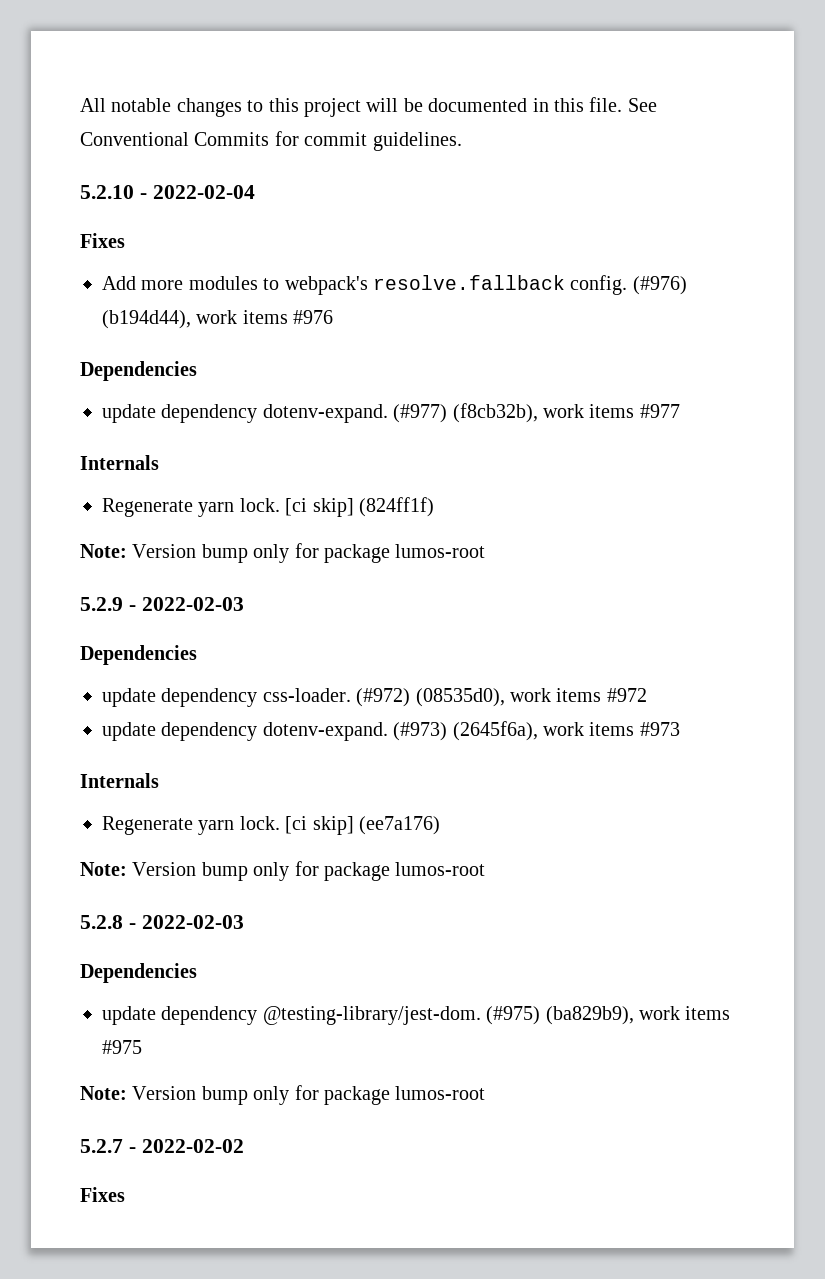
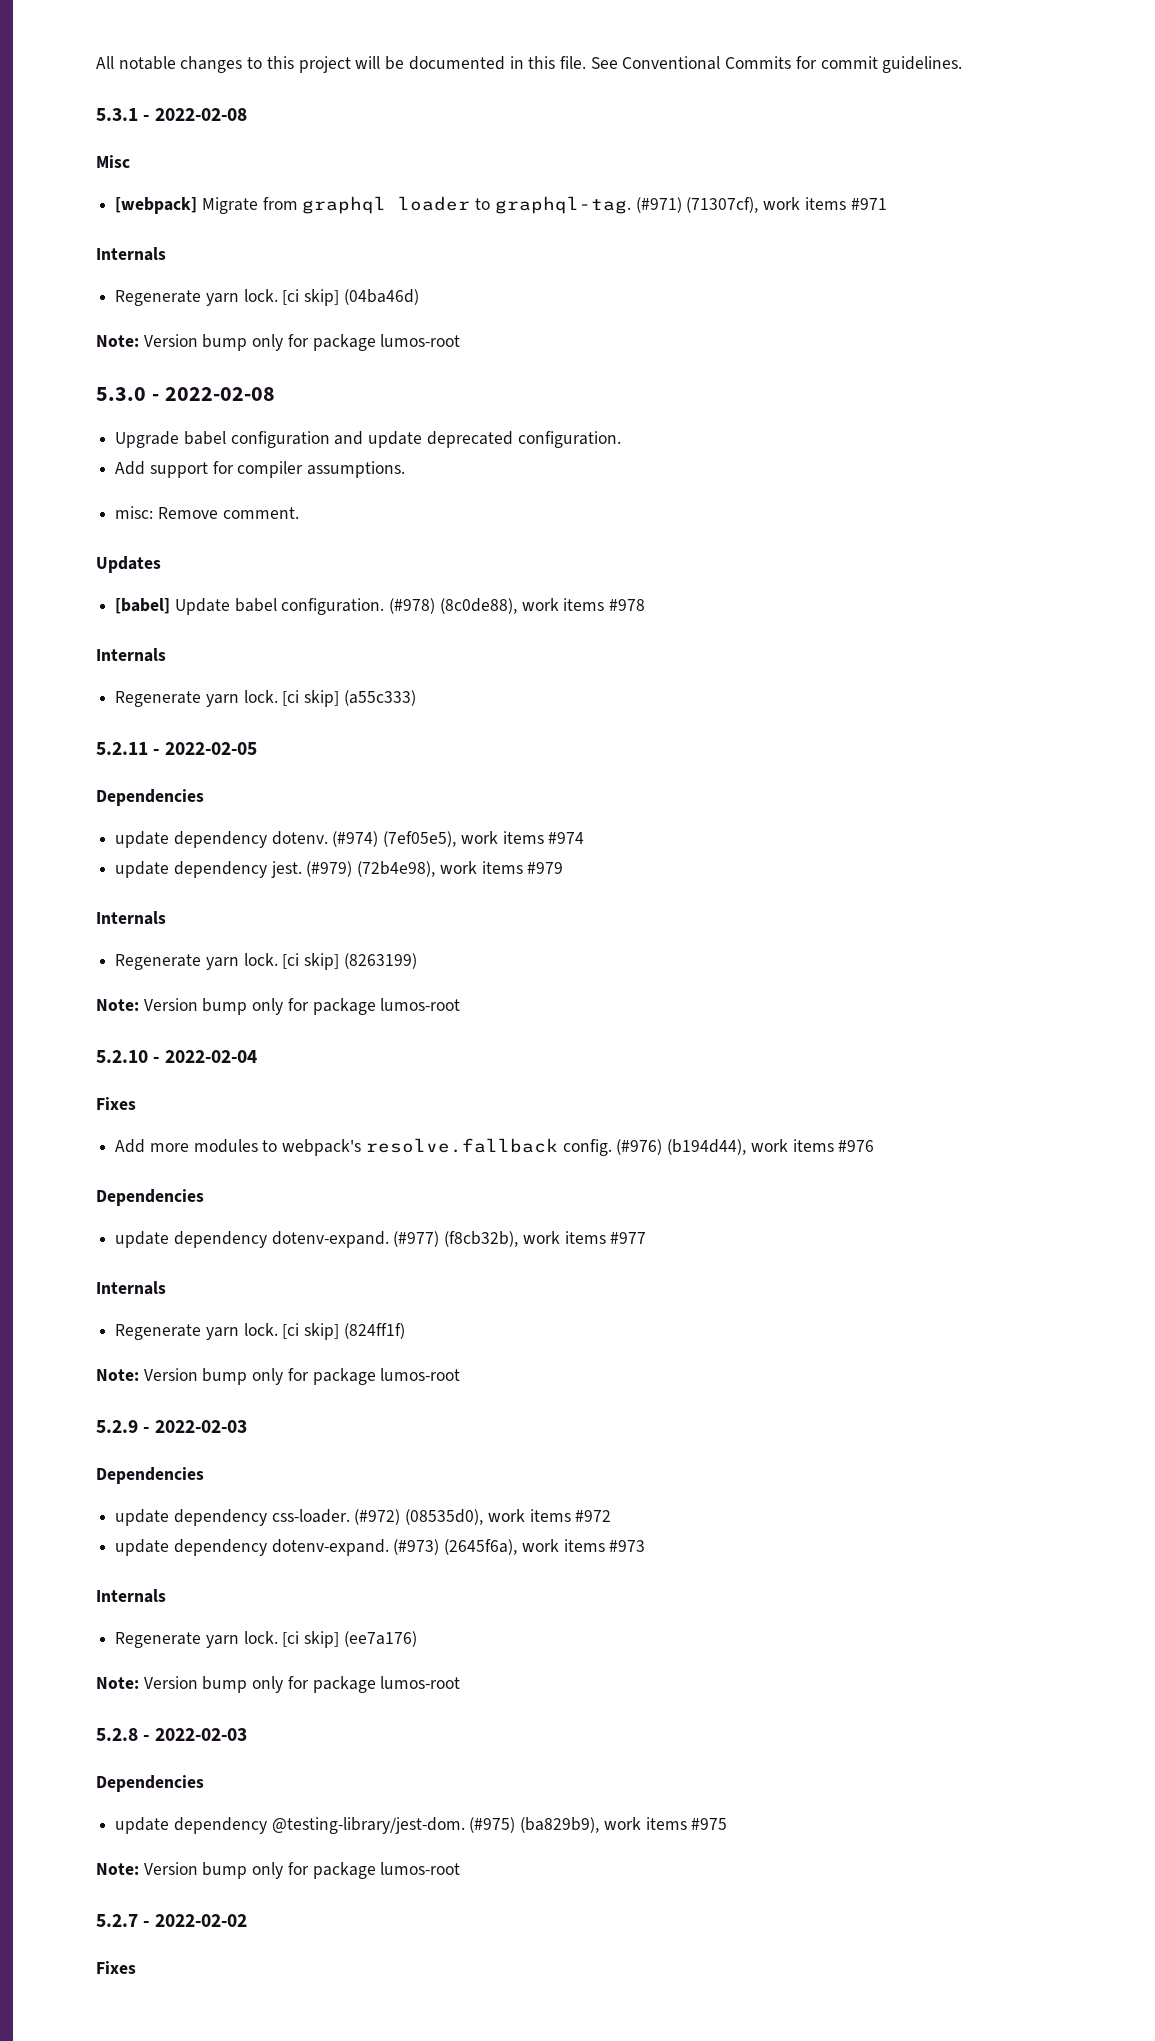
(462, 141) none -> [96,108,247,121] [96,155,130,168] [115,196,887,214] [96,247,166,261] [115,289,419,306] [96,334,461,351] [96,387,275,401] [115,431,621,448] [115,461,406,478] [115,506,299,519] [96,556,161,573] [115,598,646,615] [96,648,166,662] [115,690,416,707] [96,742,257,755] [96,789,204,806] [115,831,585,848] [115,861,564,878] [96,911,166,925] [115,953,417,970] [96,998,461,1015] // 5.3.1 - 2022-02-08 // Misc // [webpack] Migrate from graphql loader to graphql-tag. (#971) (71307cf), work items #971 // Internals // Regenerate yarn lock. [ci skip] (04ba46d) // Note: Version bump only for package lumos-root // 5.3.0 - 2022-02-08 // Upgrade babel configuration and update deprecated configuration. // Add support for compiler assumptions. // misc: Remove comment. // Updates // [babel] Update babel configuration. (#978) (8c0de88), work items #978 // Internals // Regenerate yarn lock. [ci skip] (a55c333) // 5.2.11 - 2022-02-05 // Dependencies // update dependency dotenv. (#974) (7ef05e5), work items #974 // update dependency jest. (#979) (72b4e98), work items #979 // Internals // Regenerate yarn lock. [ci skip] (8263199) // Note: Version bump only for package lumos-root

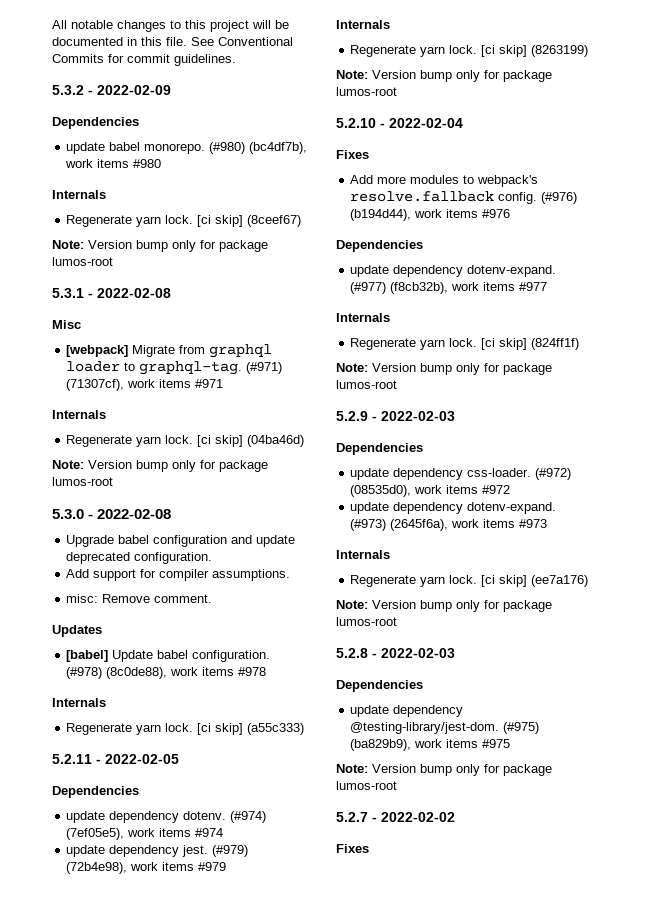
(963, 64) none -> [52,85,171,95] [52,117,139,129] [66,142,308,154] [65,159,162,168] [52,190,106,199] [66,215,302,227] [52,240,268,252] [52,257,113,266] // 5.3.2 - 2022-02-09 // Dependencies // update babel monorepo. (#980) (bc4df7b), work items #980 // Internals // Regenerate yarn lock. [ci skip] (8ceef67) // Note: Version bump only for package lumos-root

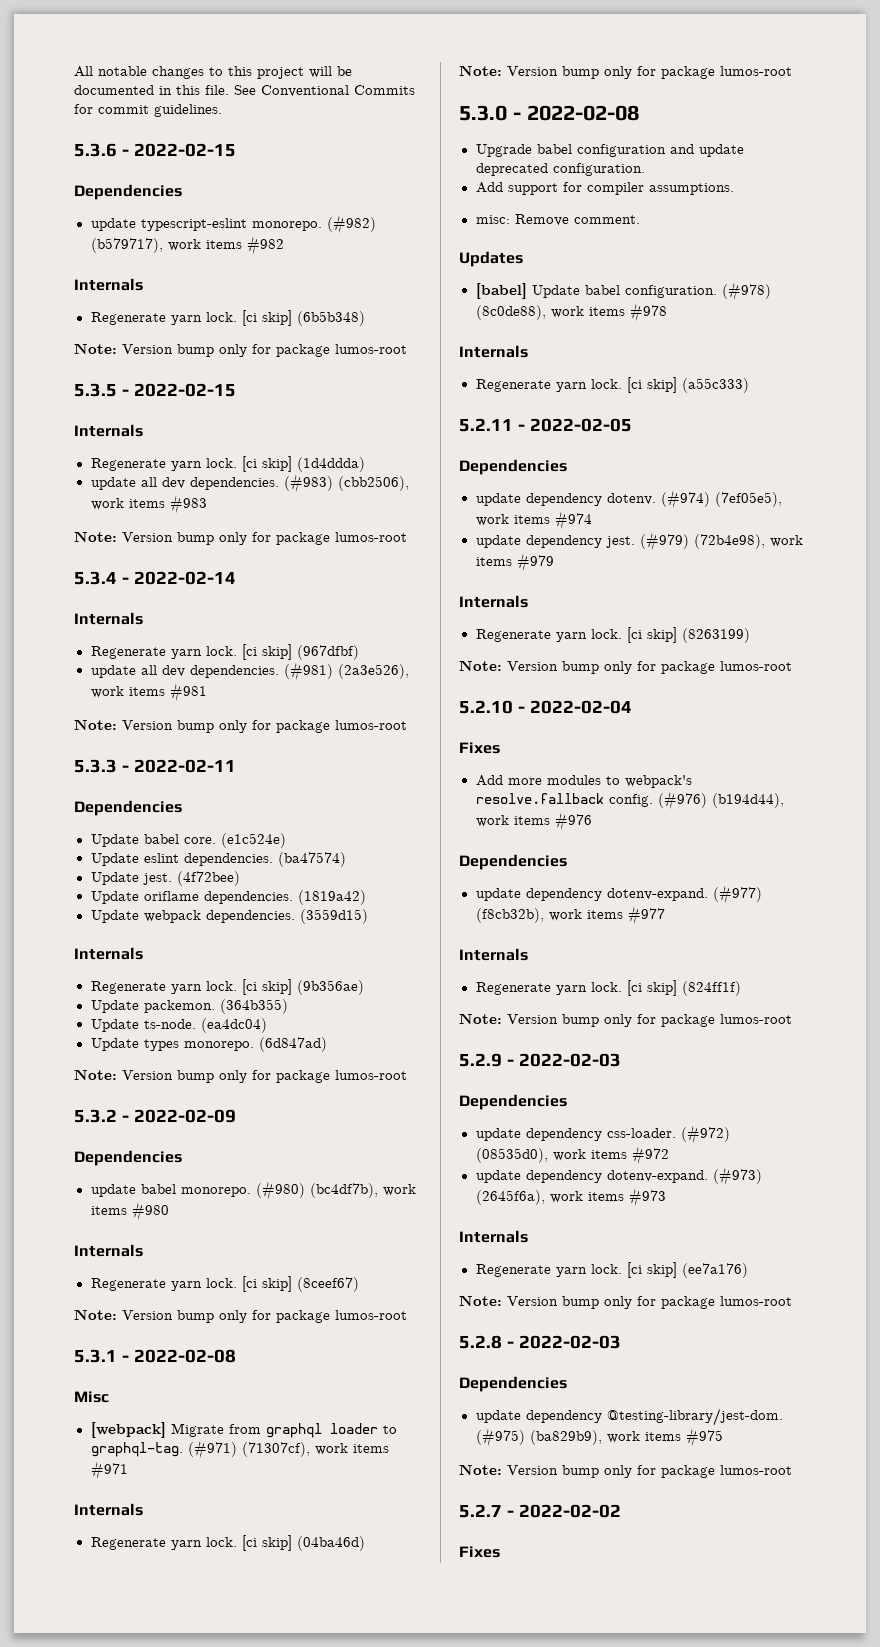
(236, 60) none -> [74,143,236,157] [74,184,182,200] [90,215,376,234] [90,236,284,255] [74,278,143,291] [90,310,365,326] [74,343,407,357] [74,383,236,397] [74,424,143,437] [90,456,365,472] [90,474,409,493] [90,495,207,514] [74,531,407,545] [74,571,236,585] [74,612,143,625] [90,644,359,660] [90,662,409,681] [90,683,207,702] [74,719,407,733] [74,759,236,773] [74,800,182,816] [90,833,286,848] [90,852,346,867] [90,871,240,886] [90,890,366,905] [90,909,368,924] [74,947,143,960] [90,979,364,995] [90,999,288,1014] [90,1018,267,1033] [90,1037,327,1052] [74,1069,407,1083] // 5.3.6 - 2022-02-15 // Dependencies // update typescript-eslint monorepo. (#982) (b579717), work items #982 // Internals // Regenerate yarn lock. [ci skip] (6b5b348) // Note: Version bump only for package lumos-root // 5.3.5 - 2022-02-15 // Internals // Regenerate yarn lock. [ci skip] (1d4ddda) // update all dev dependencies. (#983) (cbb2506), work items #983 // Note: Version bump only for package lumos-root // 5.3.4 - 2022-02-14 // Internals // Regenerate yarn lock. [ci skip] (967dfbf) // update all dev dependencies. (#981) (2a3e526), work items #981 // Note: Version bump only for package lumos-root // 5.3.3 - 2022-02-11 // Dependencies // Update babel core. (e1c524e) // Update eslint dependencies. (ba47574) // Update jest. (4f72bee) // Update oriflame dependencies. (1819a42) // Update webpack dependencies. (3559d15) // Internals // Regenerate yarn lock. [ci skip] (9b356ae) // Update packemon. (364b355) // Update ts-node. (ea4dc04) // Update types monorepo. (6d847ad) // Note: Version bump only for package lumos-root

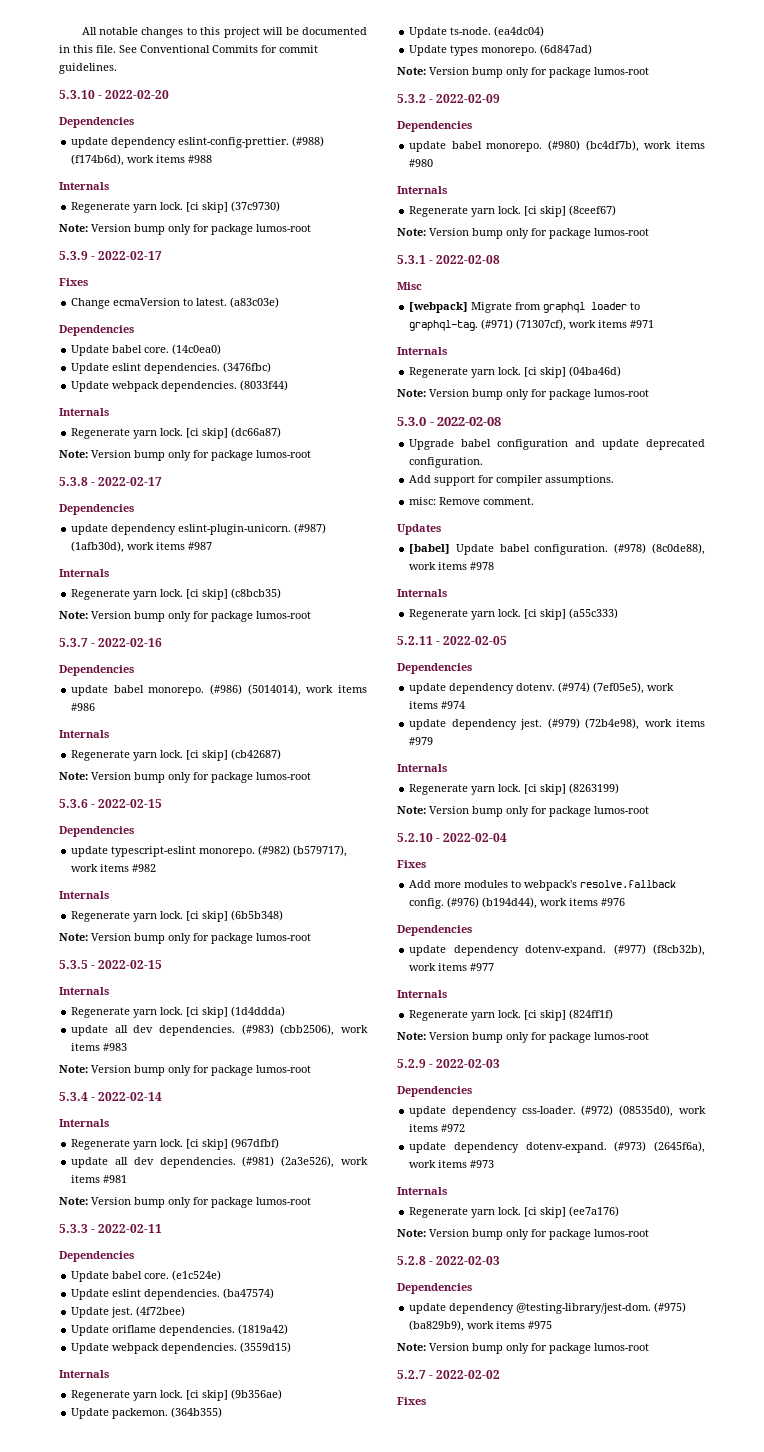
(222, 110) none -> [59,90,170,99] [59,117,134,128] [71,136,325,148] [71,154,213,166] [59,182,109,190] [71,201,281,213] [59,224,311,235] [59,251,163,260] [59,278,88,286] [71,297,280,309] [59,325,134,336] [71,344,222,356] [71,362,272,374] [71,380,289,392] [59,408,109,416] [71,427,282,439] [59,450,311,461] [59,477,163,486] [59,504,134,515] [71,523,327,535] [71,541,213,553] [59,569,109,577] [71,588,282,600] [59,611,311,622] [59,638,163,647] [59,665,134,676] [71,684,367,696] [71,703,96,711] [59,730,109,738] [71,749,282,761] [59,772,311,783] // 5.3.10 - 2022-02-20 // Dependencies // update dependency eslint-config-prettier. (#988) (f174b6d), work items #988 // Internals // Regenerate yarn lock. [ci skip] (37c9730) // Note: Version bump only for package lumos-root // 5.3.9 - 2022-02-17 // Fixes // Change ecmaVersion to latest. (a83c03e) // Dependencies // Update babel core. (14c0ea0) // Update eslint dependencies. (3476fbc) // Update webpack dependencies. (8033f44) // Internals // Regenerate yarn lock. [ci skip] (dc66a87) // Note: Version bump only for package lumos-root // 5.3.8 - 2022-02-17 // Dependencies // update dependency eslint-plugin-unicorn. (#987) (1afb30d), work items #987 // Internals // Regenerate yarn lock. [ci skip] (c8bcb35) // Note: Version bump only for package lumos-root // 5.3.7 - 2022-02-16 // Dependencies // update babel monorepo. (#986) (5014014), work items #986 // Internals // Regenerate yarn lock. [ci skip] (cb42687) // Note: Version bump only for package lumos-root

